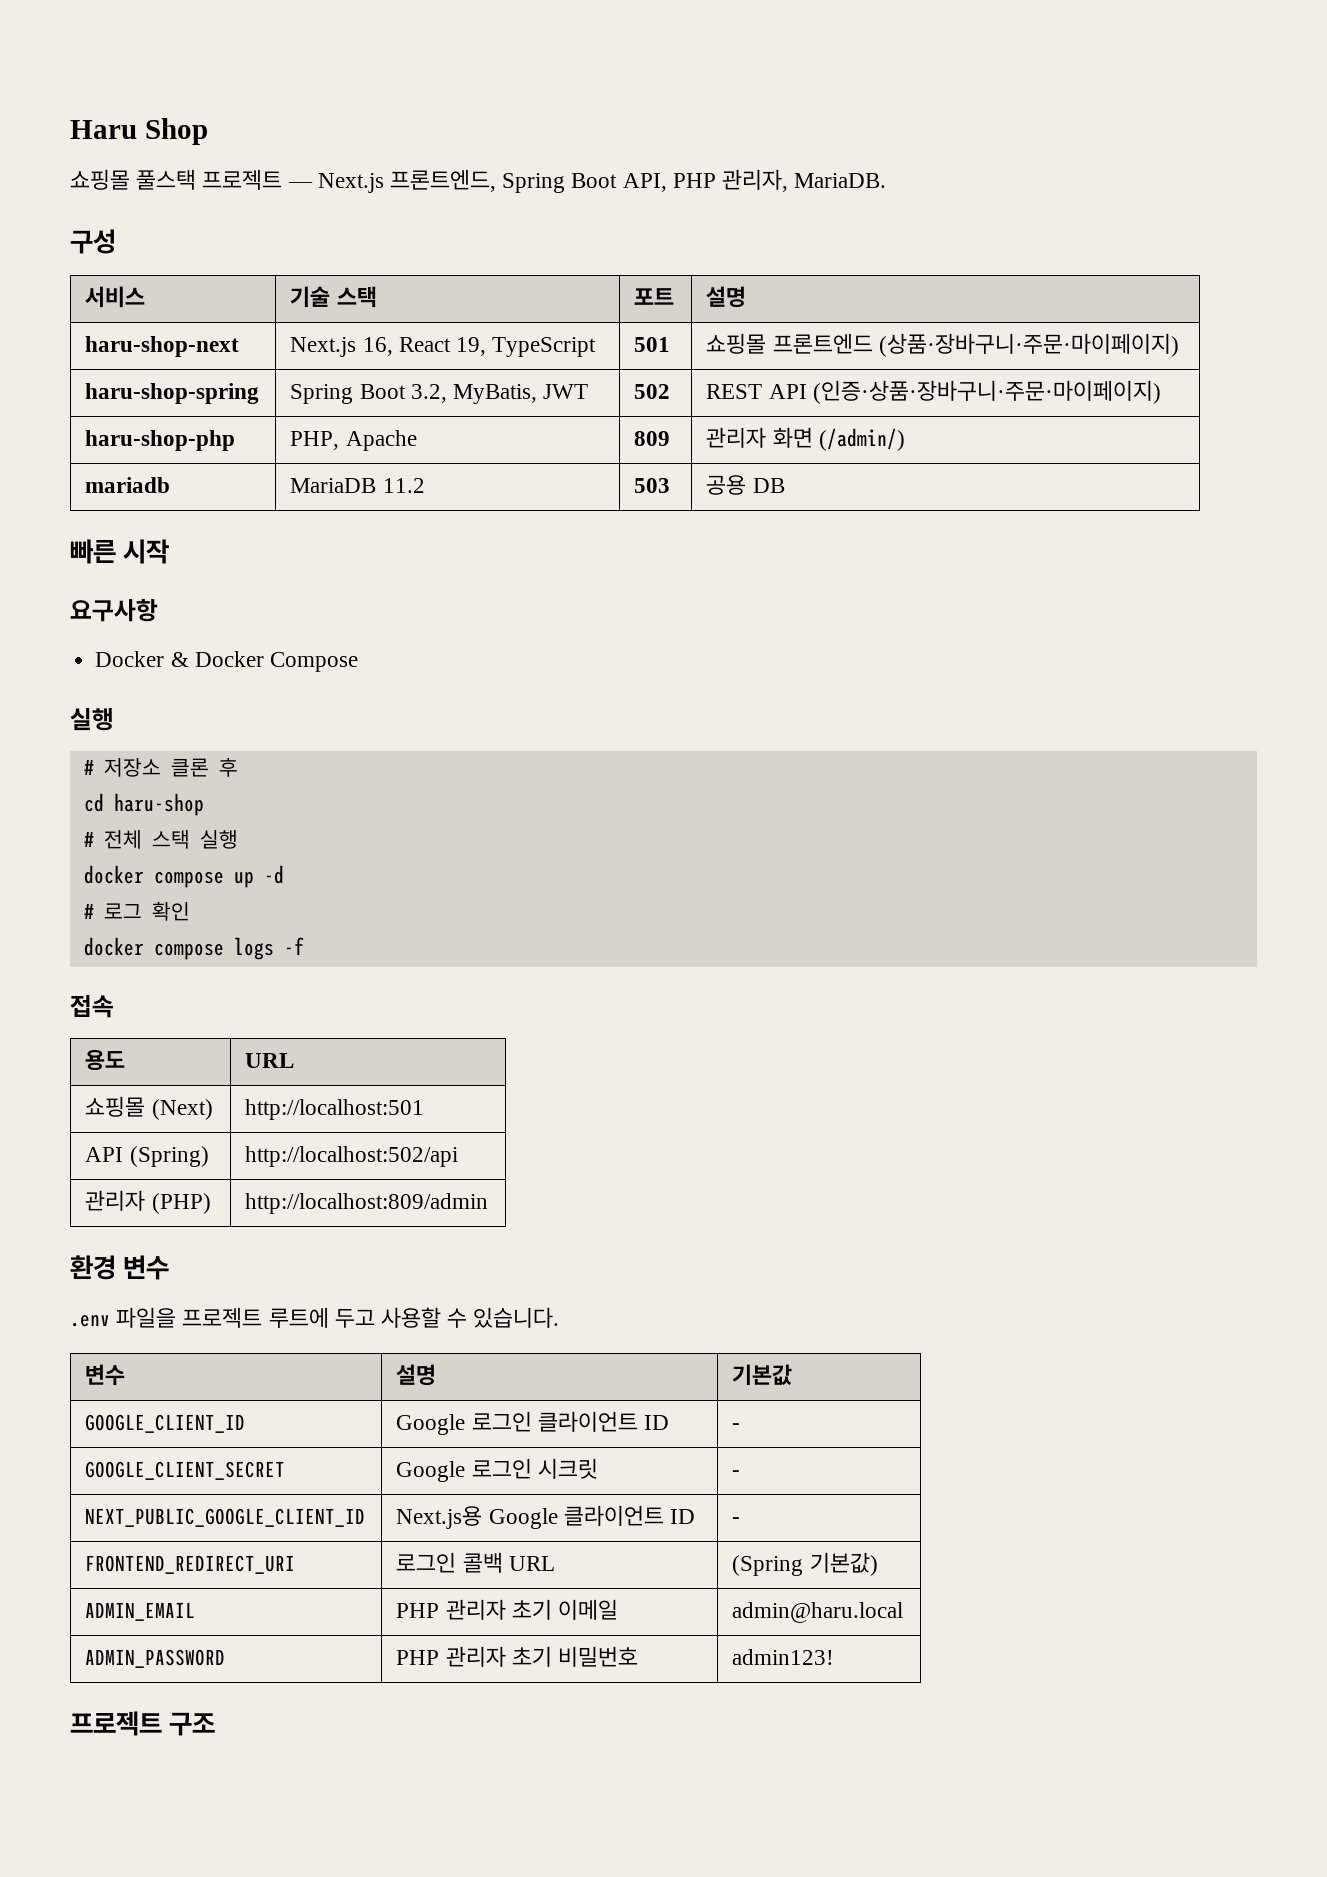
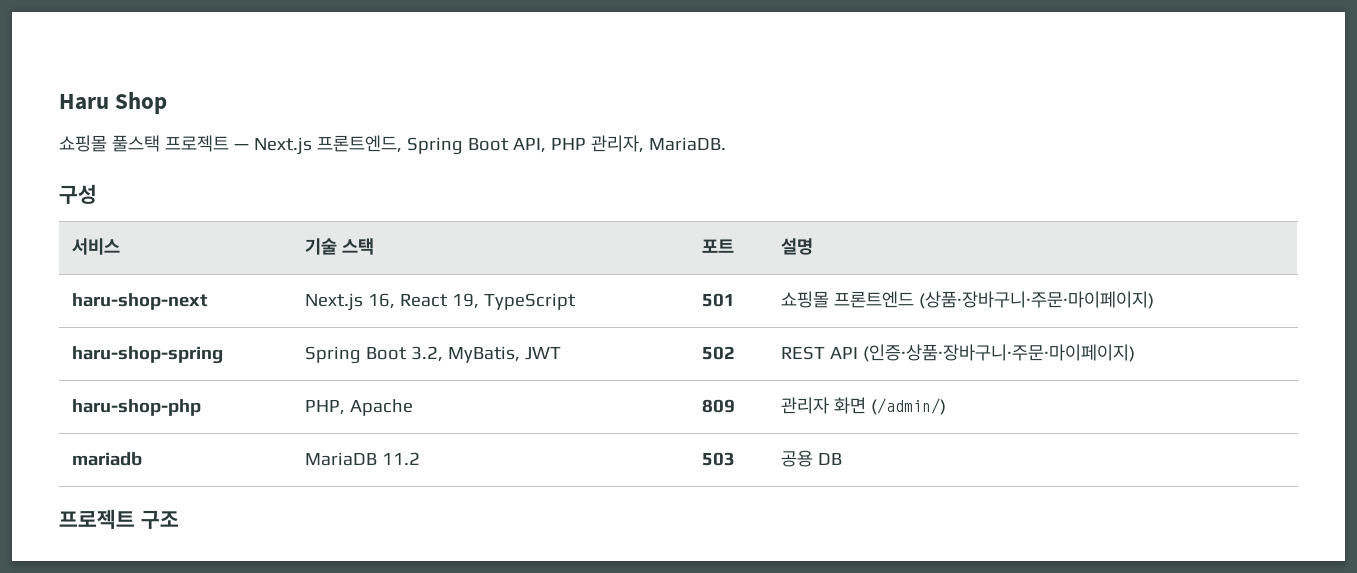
[70,539,170,564] [70,598,158,622] [95,651,358,672] [70,708,114,731] [83,757,238,777] [83,793,204,816] [83,830,238,849] [83,865,284,888] [83,901,190,921] [83,937,304,960] [70,995,114,1018] [85,1049,126,1071] [245,1053,295,1068] [85,1096,213,1120] [245,1099,425,1120] [85,1146,209,1167] [245,1146,459,1167] [85,1190,211,1214] [245,1193,489,1214] [70,1255,170,1280] [70,1307,560,1328] [85,1364,126,1386] [396,1364,437,1386] [732,1364,793,1386] [85,1414,246,1433] [396,1411,669,1435] [732,1423,741,1430] [85,1461,286,1480] [396,1458,598,1482] [732,1470,741,1477] [85,1508,366,1527] [396,1505,695,1529] [732,1517,741,1524] [85,1555,296,1574] [396,1552,555,1573] [732,1552,878,1576] [85,1602,196,1621] [396,1599,618,1620] [732,1602,904,1623] [85,1649,226,1668] [396,1646,638,1667] [732,1649,835,1665] // 빠른 시작 // 요구사항 // Docker & Docker Compose // 실행 // # 저장소 클론 후 // cd haru-shop // # 전체 스택 실행 // docker compose up -d // # 로그 확인 // docker compose logs -f // 접속 // 용도 | URL // 쇼핑몰 (Next) | http://localhost:501 // API (Spring) | http://localhost:502/api // 관리자 (PHP) | http://localhost:809/admin // 환경 변수 // .env 파일을 프로젝트 루트에 두고 사용할 수 있습니다. // 변수 | 설명 | 기본값 // GOOGLE_CLIENT_ID | Google 로그인 클라이언트 ID | - // GOOGLE_CLIENT_SECRET | Google 로그인 시크릿 | - // NEXT_PUBLIC_GOOGLE_CLIENT_ID | Next.js용 Google 클라이언트 ID | - // FRONTEND_REDIRECT_URI | 로그인 콜백 URL | (Spring 기본값) // ADMIN_EMAIL | PHP 관리자 초기 이메일 | admin@haru.local // ADMIN_PASSWORD | PHP 관리자 초기 비밀번호 | admin123! -> (842, 459) none

